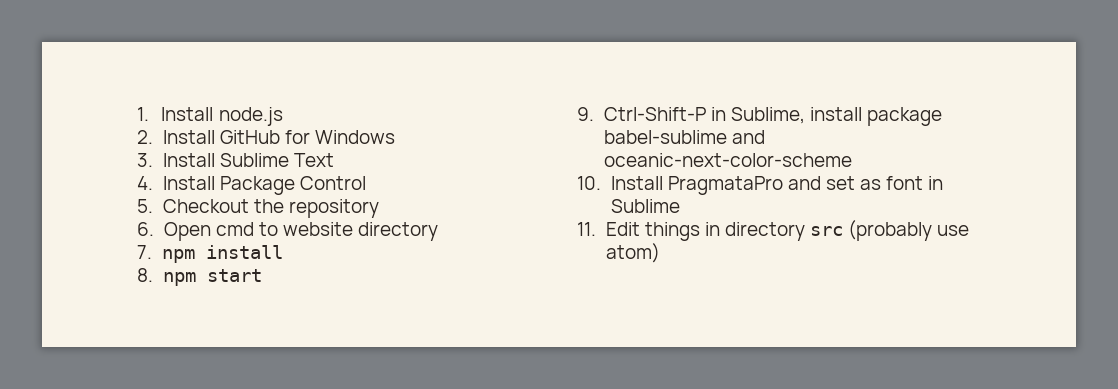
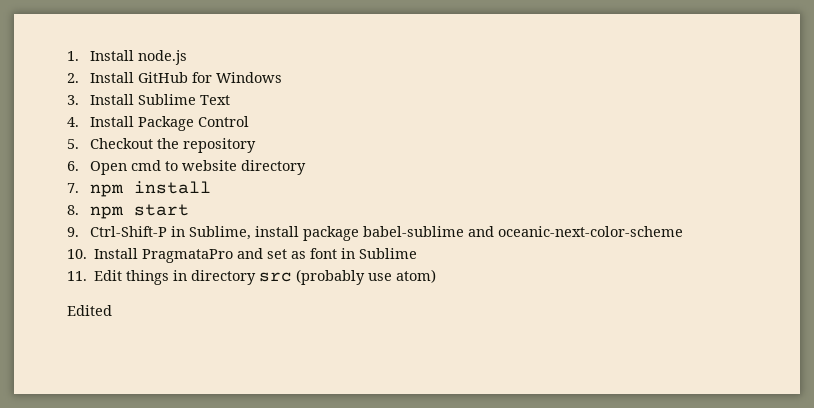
(660, 253) none -> [67,305,112,316] // Edited

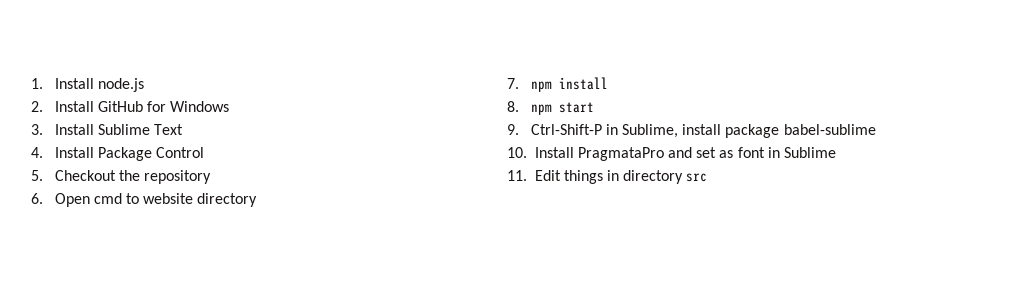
[467,226,683,237] and oceanic-next-color-scheme -> (876, 129) none
[296,269,437,285] [67,305,112,316] (probably use atom) // Edited -> (708, 177) none

